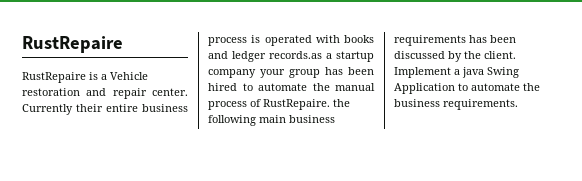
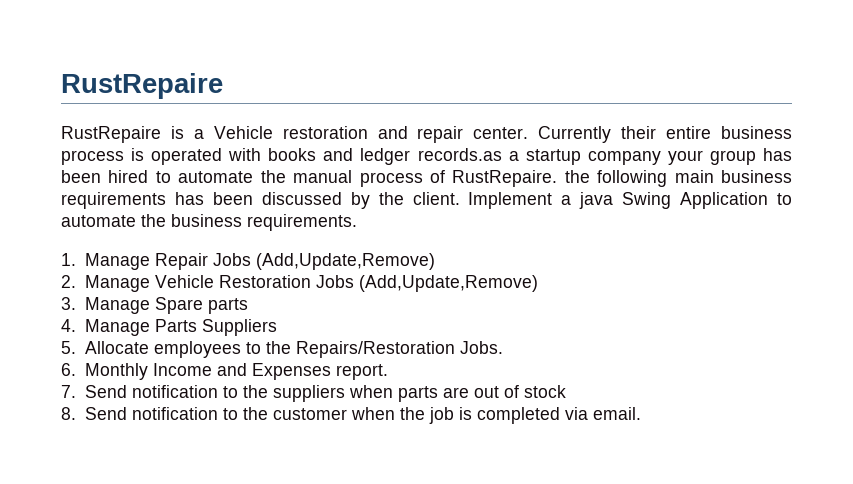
(518, 104) none -> [61,253,435,270] [61,275,538,292] [61,297,248,314] [61,319,277,336] [61,341,503,358] [61,363,388,380] [61,385,566,402] [61,407,641,424] // 1. Manage Repair Jobs (Add,Update,Remove) // 2. Manage Vehicle Restoration Jobs (Add,Update,Remove) // 3. Manage Spare parts // 4. Manage Parts Suppliers // 5. Allocate employees to the Repairs/Restoration Jobs. // 6. Monthly Income and Expenses report. // 7. Send notification to the suppliers when parts are out of stock // 8. Send notification to the customer when the job is completed via email.

